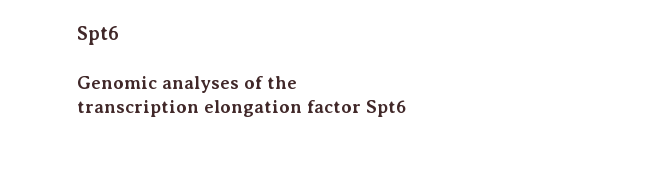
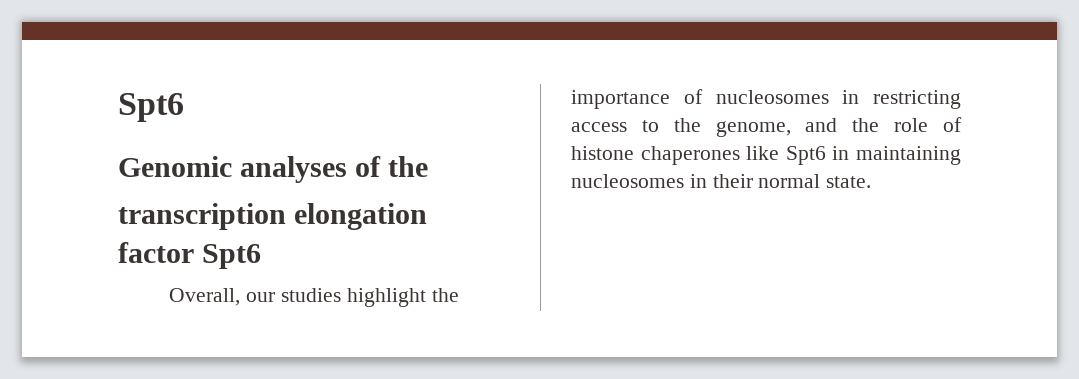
(406, 108) none -> [169,288,459,307] [571,89,961,109] [571,117,962,137] [571,146,961,165] [571,174,872,188] // Overall, our studies highlight the importance of nucleosomes in restricting access to the genome, and the role of histone chaperones like Spt6 in maintaining nucleosomes in their normal state.

